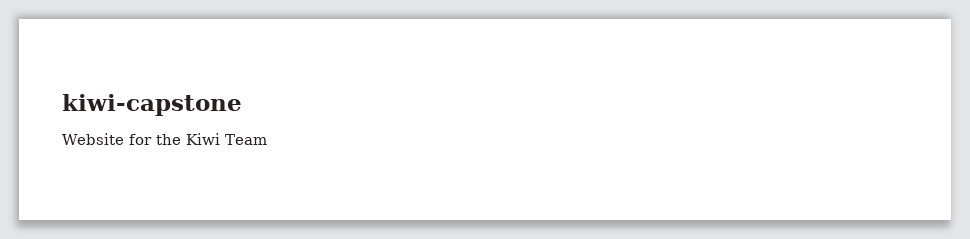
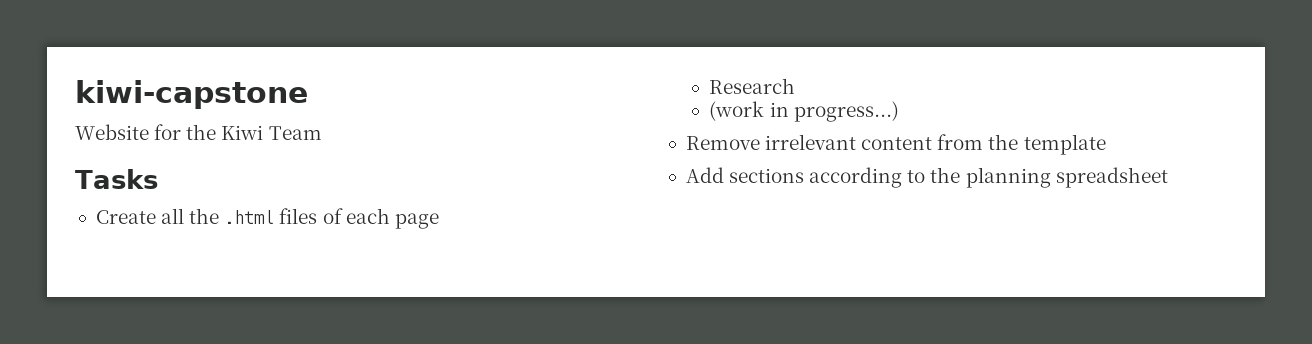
(267, 139) none -> [75,169,158,189] [95,208,439,229] [709,78,796,94] [709,101,899,122] [685,134,1106,155] [685,167,1168,188] // Tasks // Create all the .html files of each page // Research // (work in progress...) // Remove irrelevant content from the template // Add sections according to the planning spreadsheet

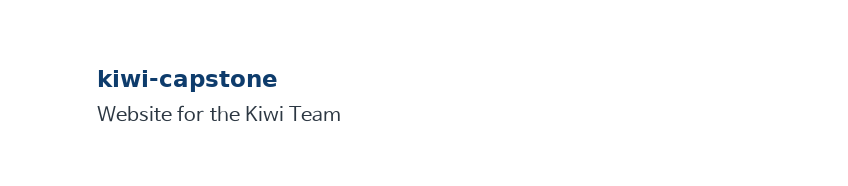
[75,169,158,189] [95,208,439,229] [709,78,796,94] [709,101,899,122] [685,134,1106,155] [685,167,1168,188] // Tasks // Create all the .html files of each page // Research // (work in progress...) // Remove irrelevant content from the template // Add sections according to the planning spreadsheet -> (342, 114) none

